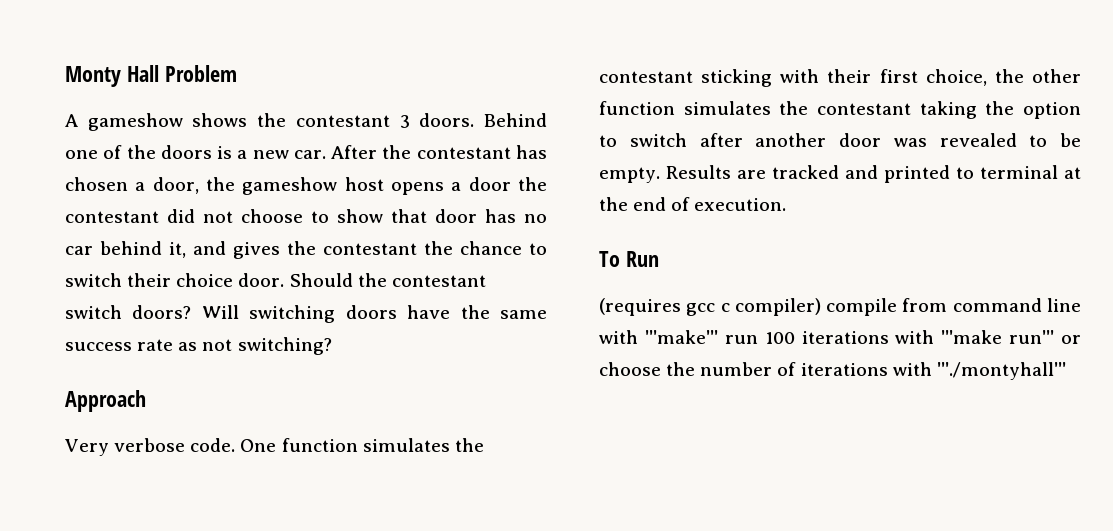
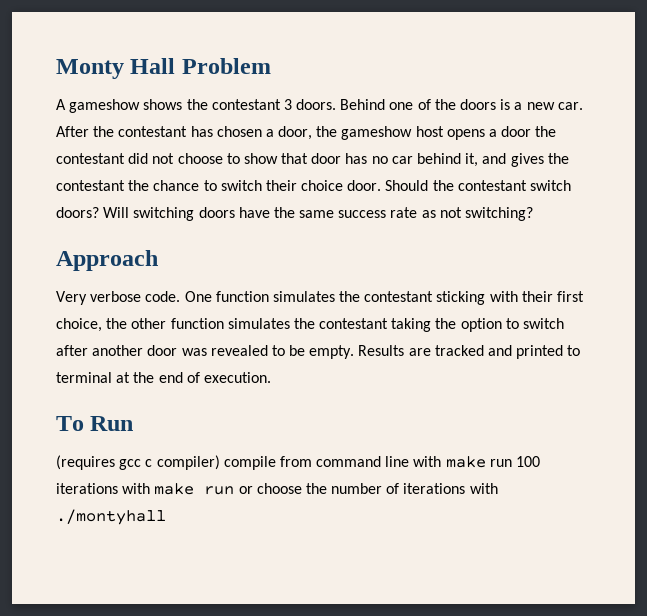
[644,330,718,344] '''make''' -> [445,456,486,468] make
[941,330,1055,344] '''make run''' -> [154,483,235,495] make run
[936,362,1066,380] '''./montyhall''' -> [56,509,166,525] ./montyhall

